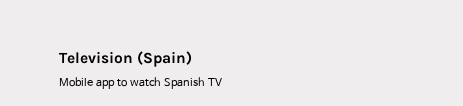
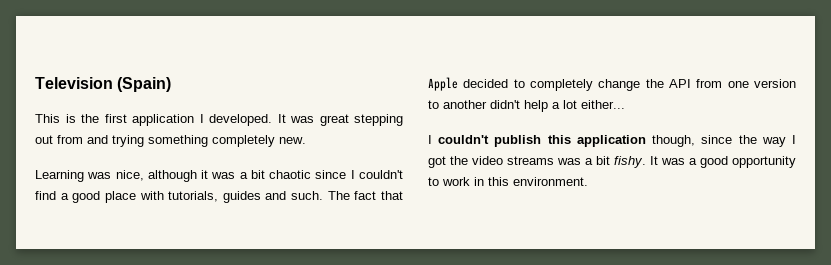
[59,77,222,89] Mobile app to watch Spanish TV -> [35,114,403,126] [35,135,306,147] [35,170,403,182] [35,191,403,203] [428,77,796,91] [428,100,625,112] [428,135,796,147] [428,156,796,168] [428,177,588,186] This is the first application I developed. It was great stepping out from and trying something completely new. // Learning was nice, although it was a bit chaotic since I couldn't find a good place with tutorials, guides and such. The fact that Apple decided to completely change the API from one version to another didn't help a lot either... // I couldn't publish this application though, since the way I got the video streams was a bit fishy. It was a good opportunity to work in this environment.

